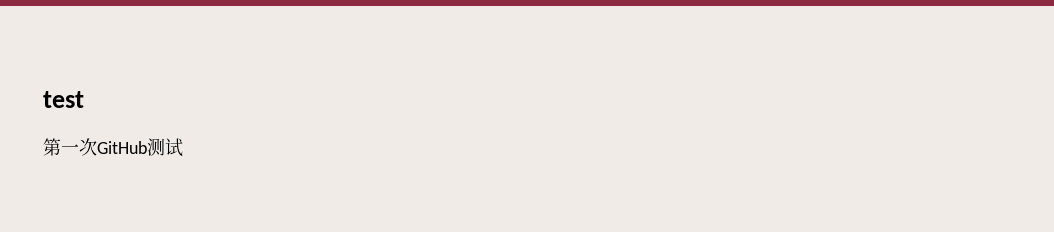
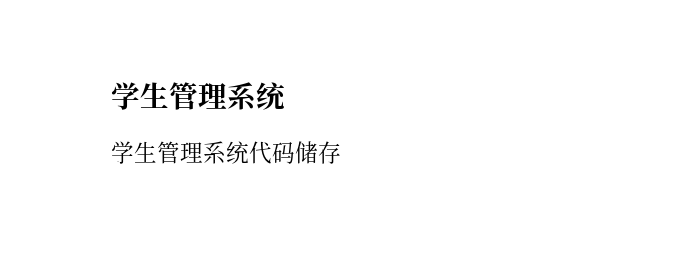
[43,91,84,108] [43,138,183,157] test // 第一次GitHub测试 -> [111,82,286,111] [111,141,341,164] 学生管理系统 // 学生管理系统代码储存

